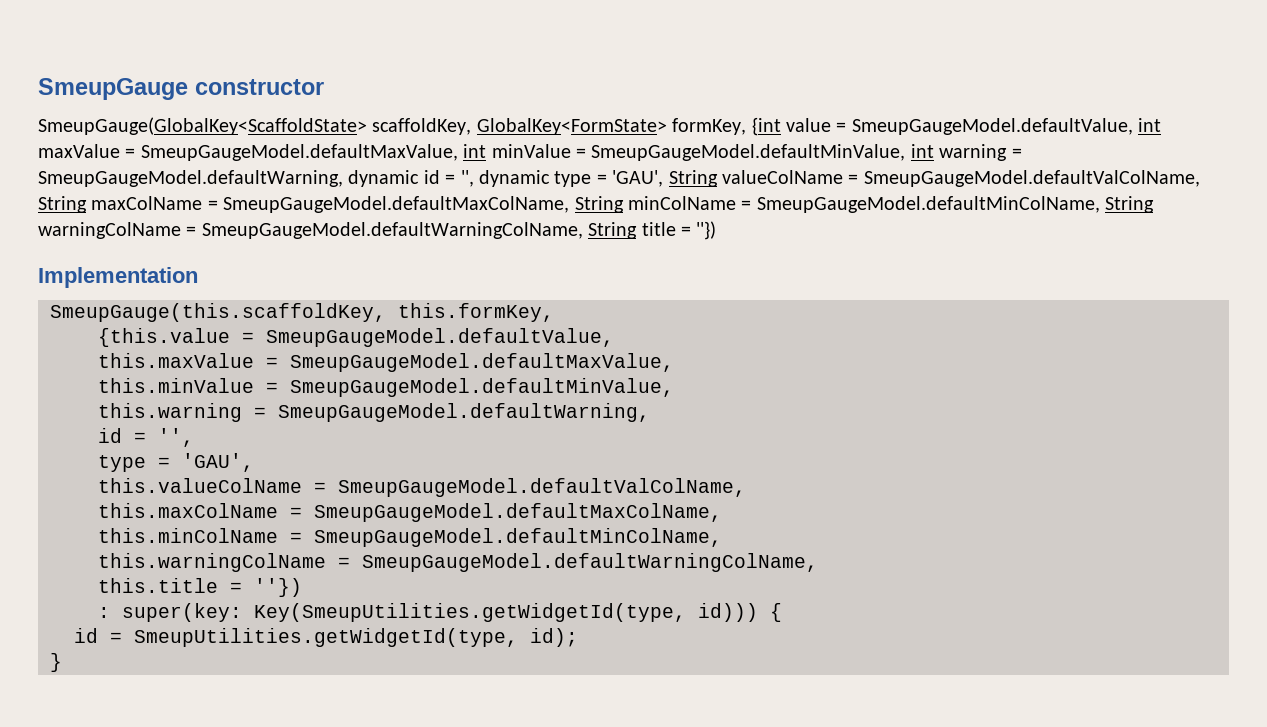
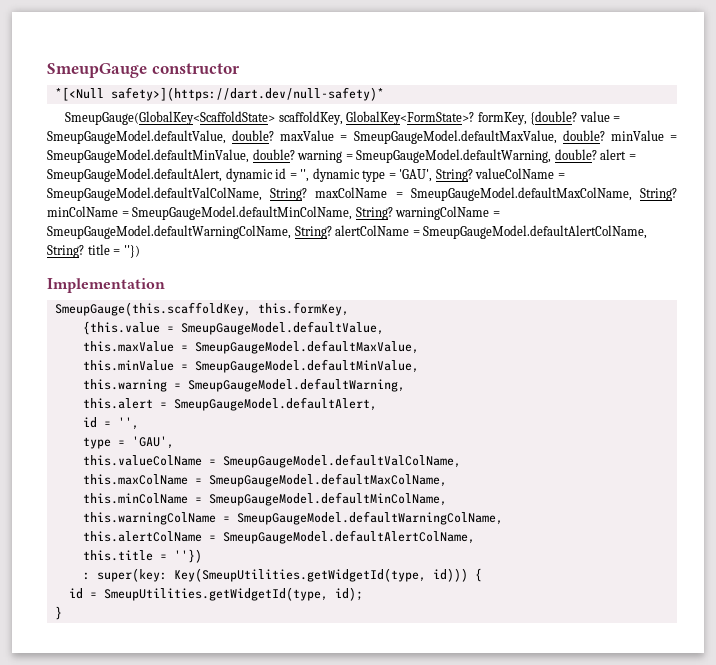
(324, 87) none -> [54,87,384,101] // *[<Null safety>](https://dart.dev/null-safety)*
[476,117,781,136] GlobalKey<FormState> formKey, {int -> [346,111,578,125] GlobalKey<FormState>? formKey, {double?
[1138,118,1162,132] int -> [232,130,275,141] double?
[463,144,487,158] int -> [562,130,605,141] double?
[910,144,934,158] int -> [252,149,295,160] double?
(343, 178) none -> [554,149,636,160] [47,168,222,182] double? alert = SmeupGaugeModel.defaultAlert,
[668,170,718,187] String -> [435,169,473,182] String?
[38,196,87,213] String -> [270,188,308,201] String?
[574,196,624,213] String -> [640,188,677,201] String?
[1105,196,1155,213] String -> [355,207,393,220] String?
[588,222,638,239] String -> [294,225,648,239] [47,245,84,258] String? alertColName = SmeupGaugeModel.defaultAlertColName, String?
(650, 412) none -> [82,397,377,411] // this.alert = SmeupGaugeModel.defaultAlert,
(818, 562) none -> [82,530,475,544] // this.alertColName = SmeupGaugeModel.defaultAlertColName,

